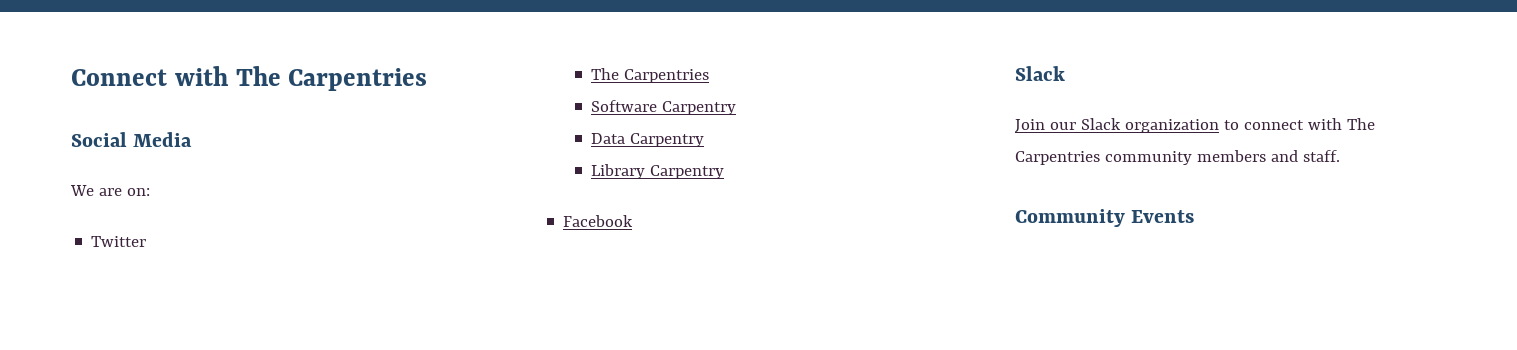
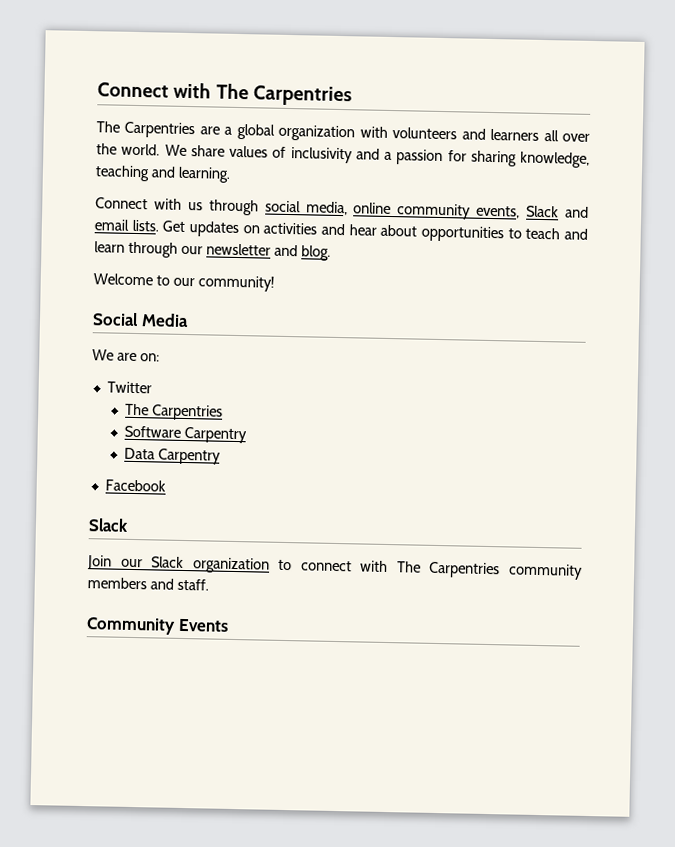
(428, 79) none -> [96,121,590,142] [96,143,590,168] [95,165,231,183] [95,197,589,220] [94,219,588,243] [94,241,331,261] [93,273,275,292] // The Carpentries are a global organization with volunteers and learners all over the world. We share values of inclusivity and a passion for sharing knowledge, teaching and learning. // Connect with us through social media, online community events, Slack and email lists. Get updates on activities and hear about opportunities to teach and learn through our newsletter and blog. // Welcome to our community!
[591,164,725,179] // Library Carpentry -> (221, 456) none

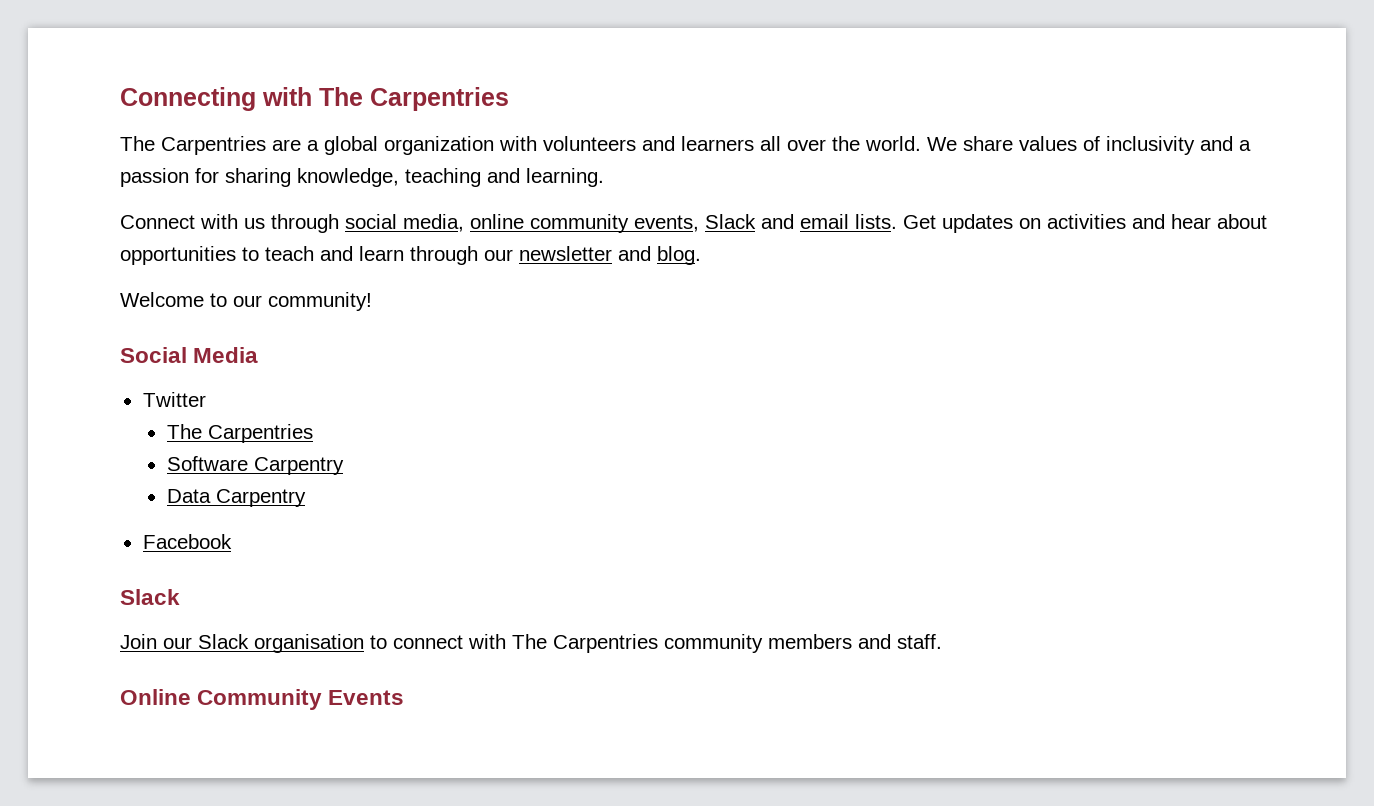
[97,82,169,98] Connect -> [120,87,256,111] Connecting
[92,349,160,362] // We are on: -> (259, 355) none
[192,557,270,574] organization -> [254,634,364,653] organisation
(209, 584) none -> [120,689,191,705] Online

